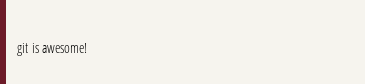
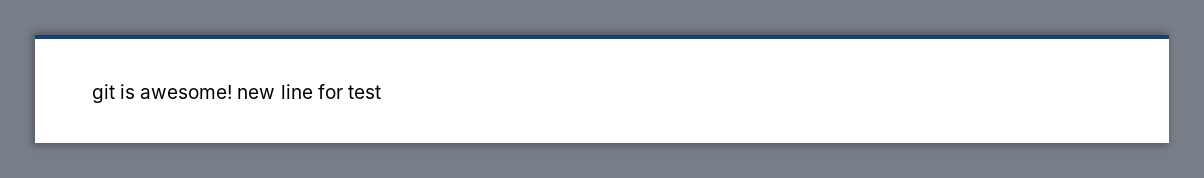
(88, 48) none -> [237,84,381,99] new line for test

